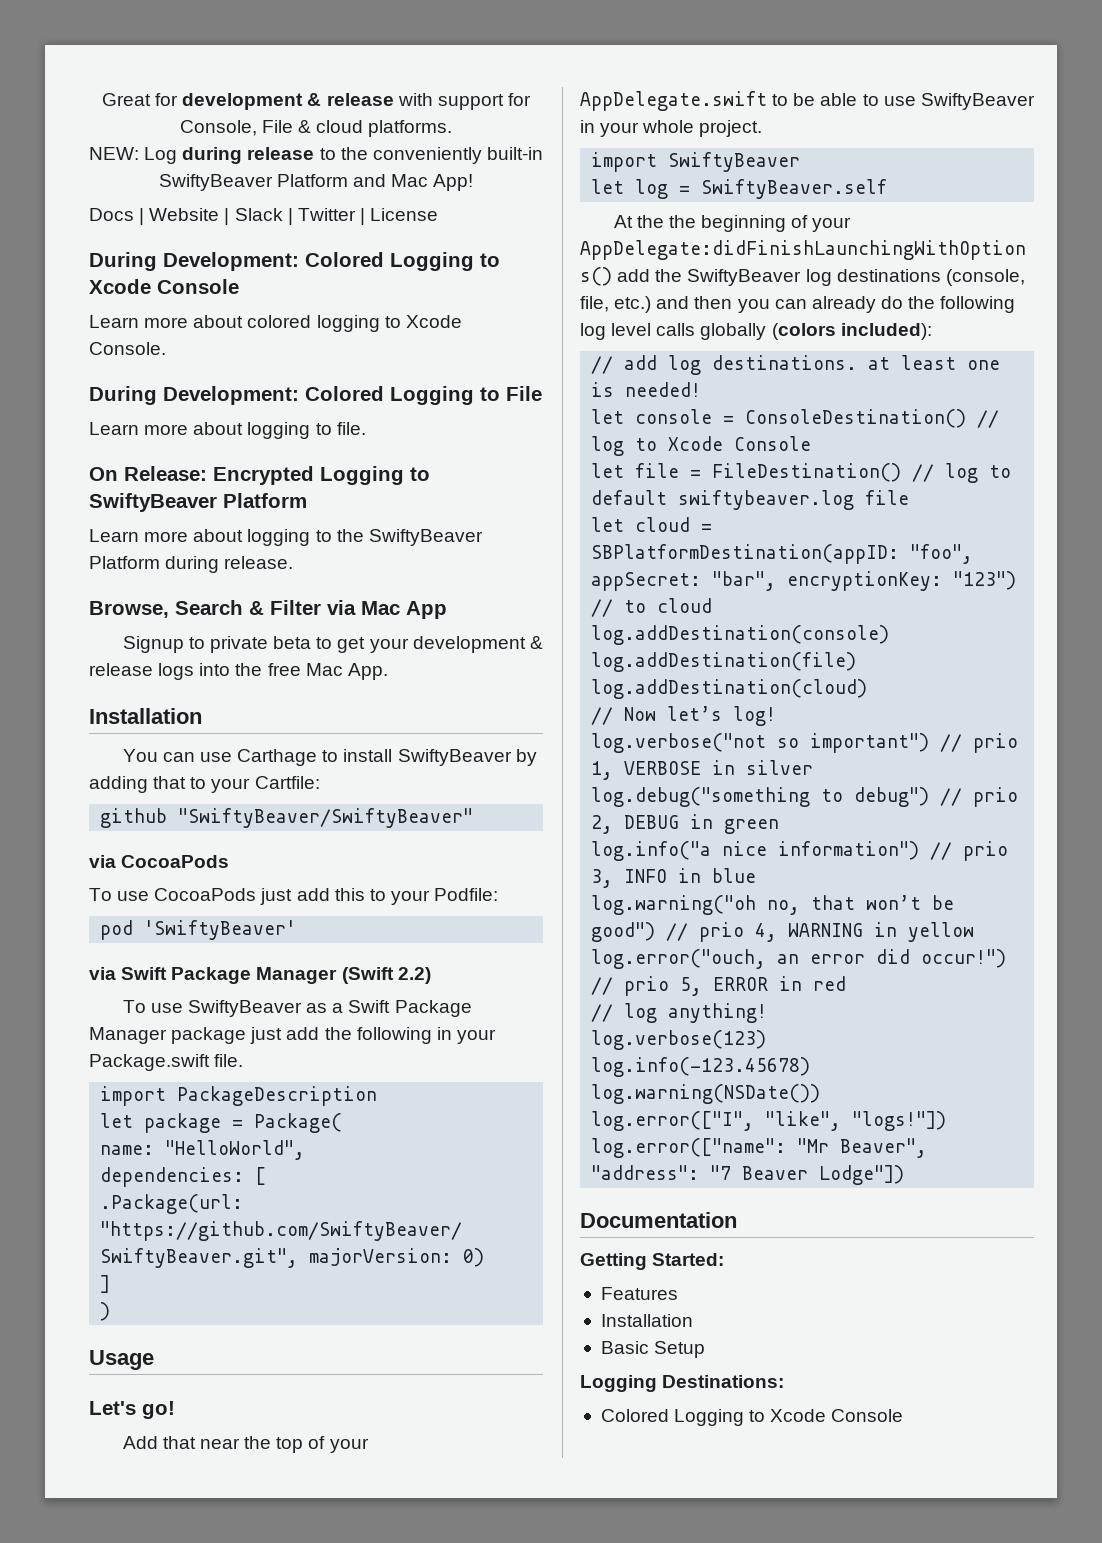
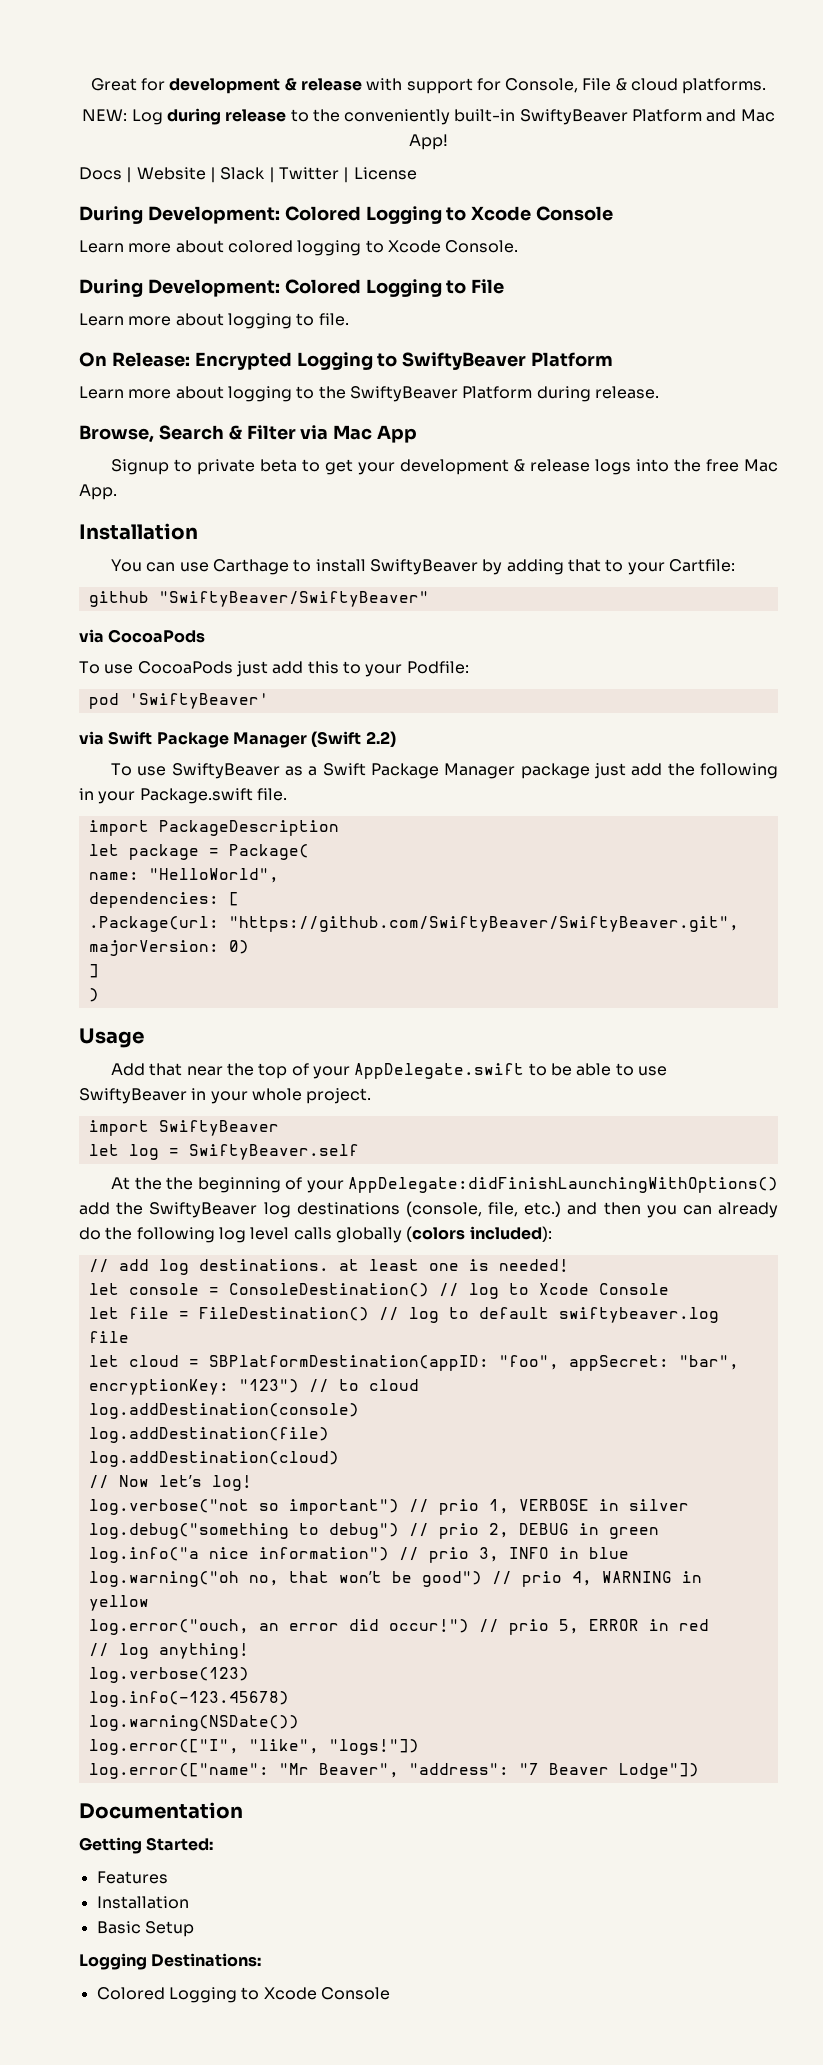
[89,1401,175,1419] // Let's go! -> (144, 1038) none

